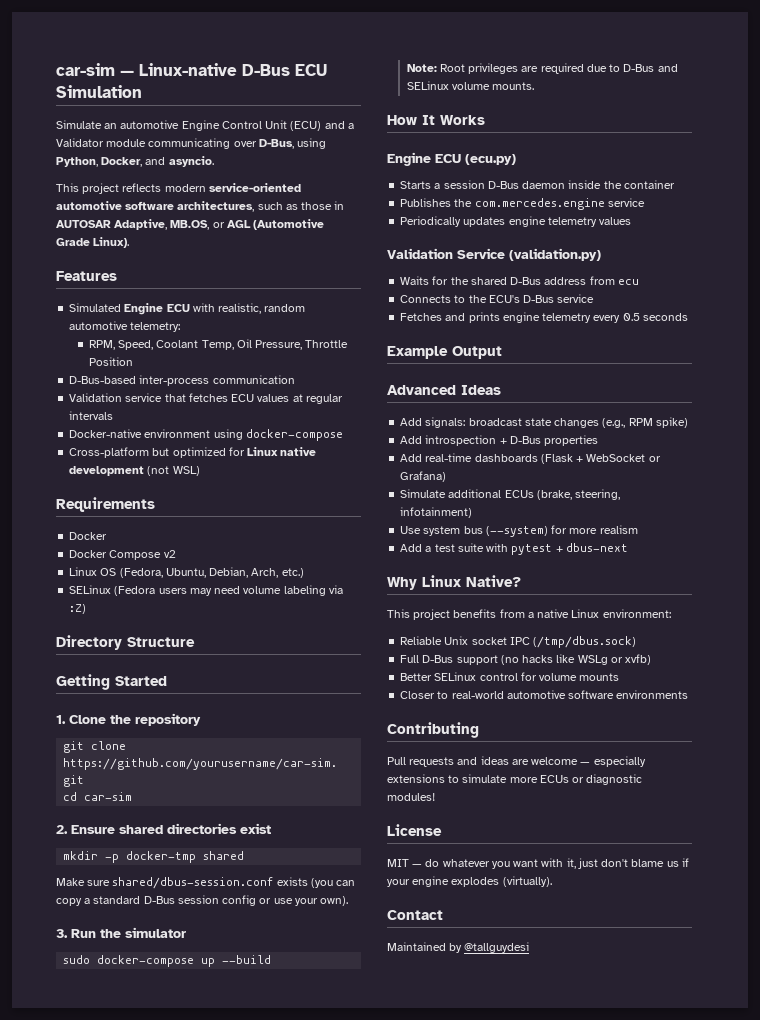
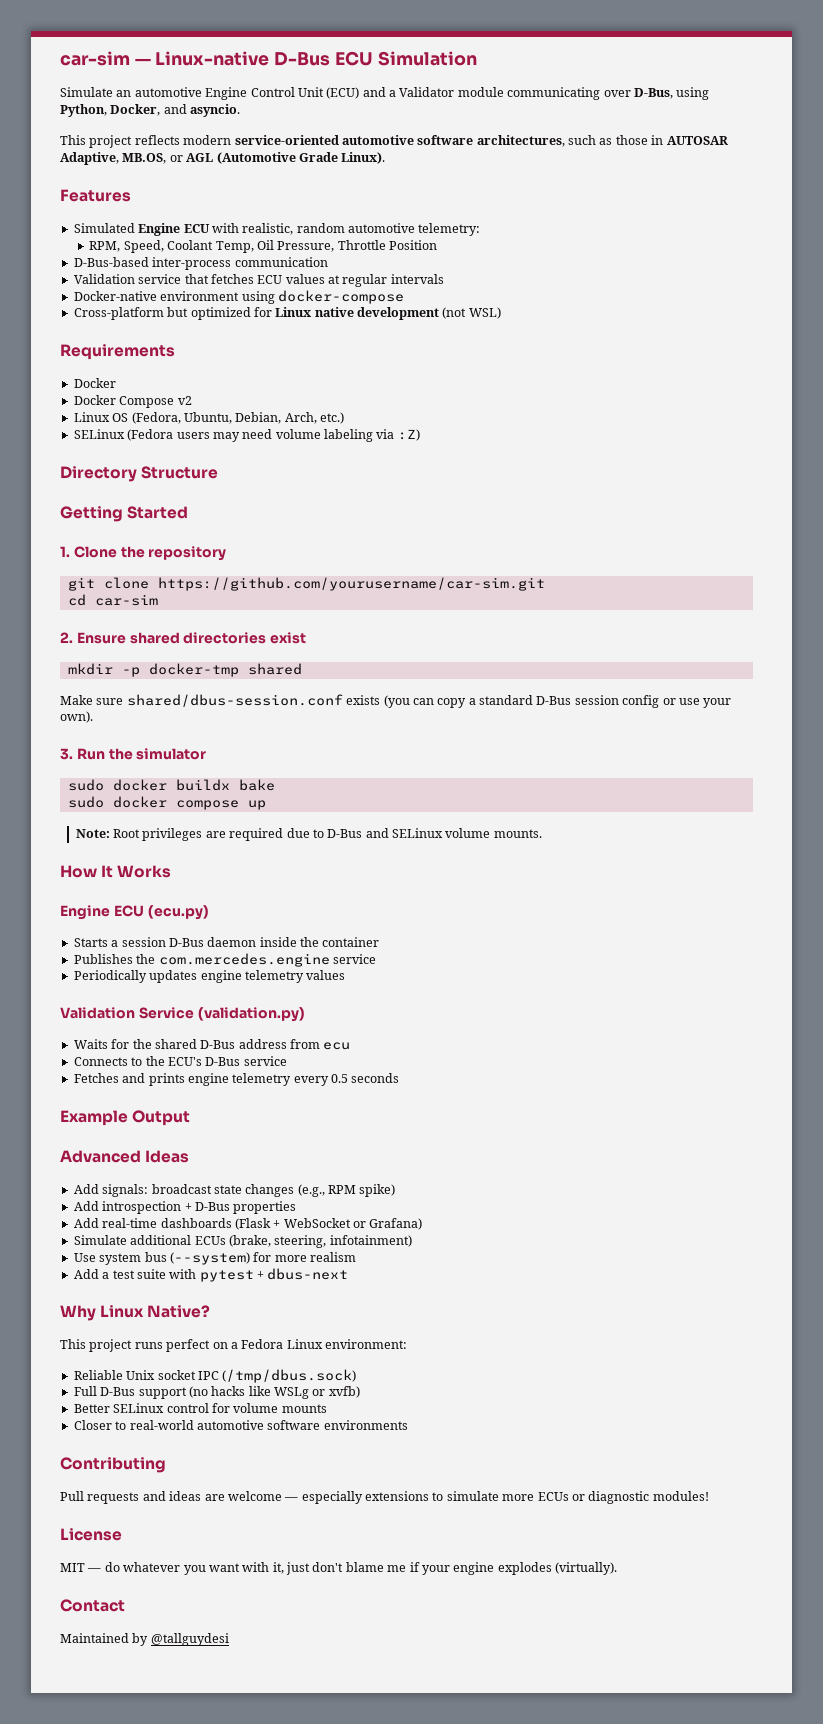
[97,955,195,967] docker-compose -> [112,779,275,791] [67,796,239,810] docker buildx bake // sudo docker compose
[222,955,272,964] --build -> (266, 805) none
[453,609,570,618] benefits from a native -> [134,1339,284,1352] runs perfect on a Fedora
[666,861,679,867] us -> [387,1565,407,1572] me

